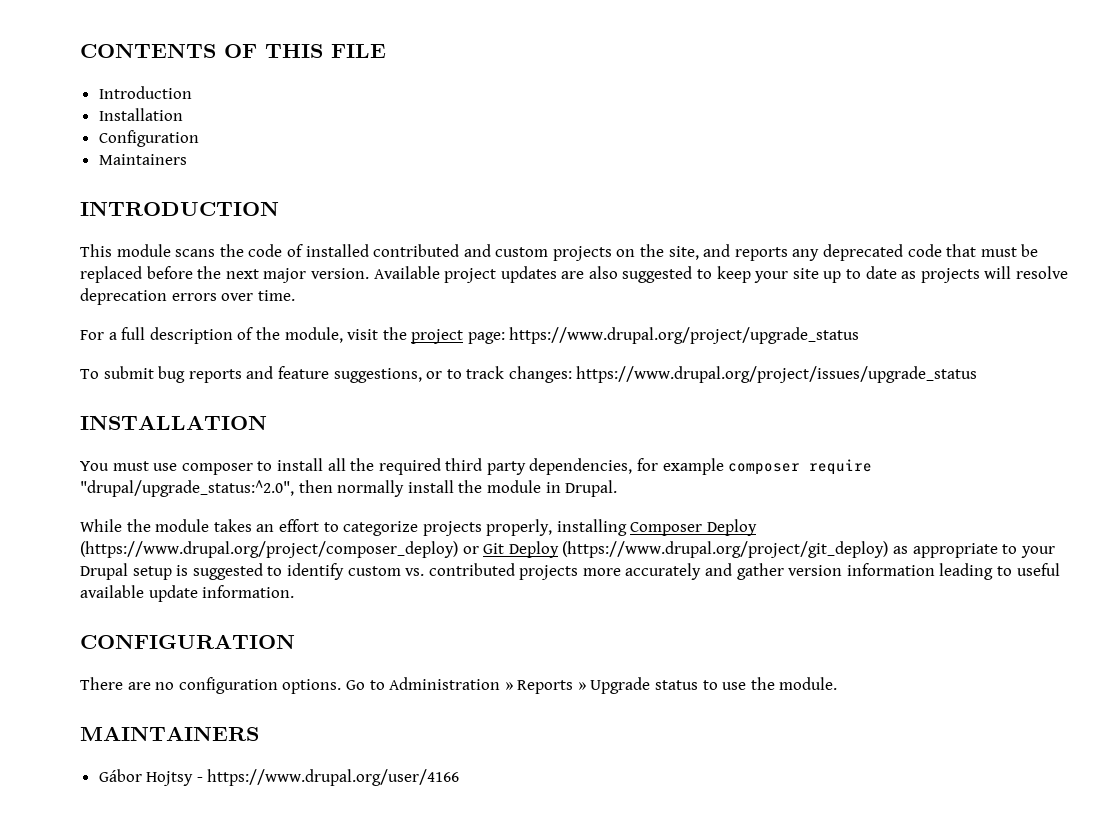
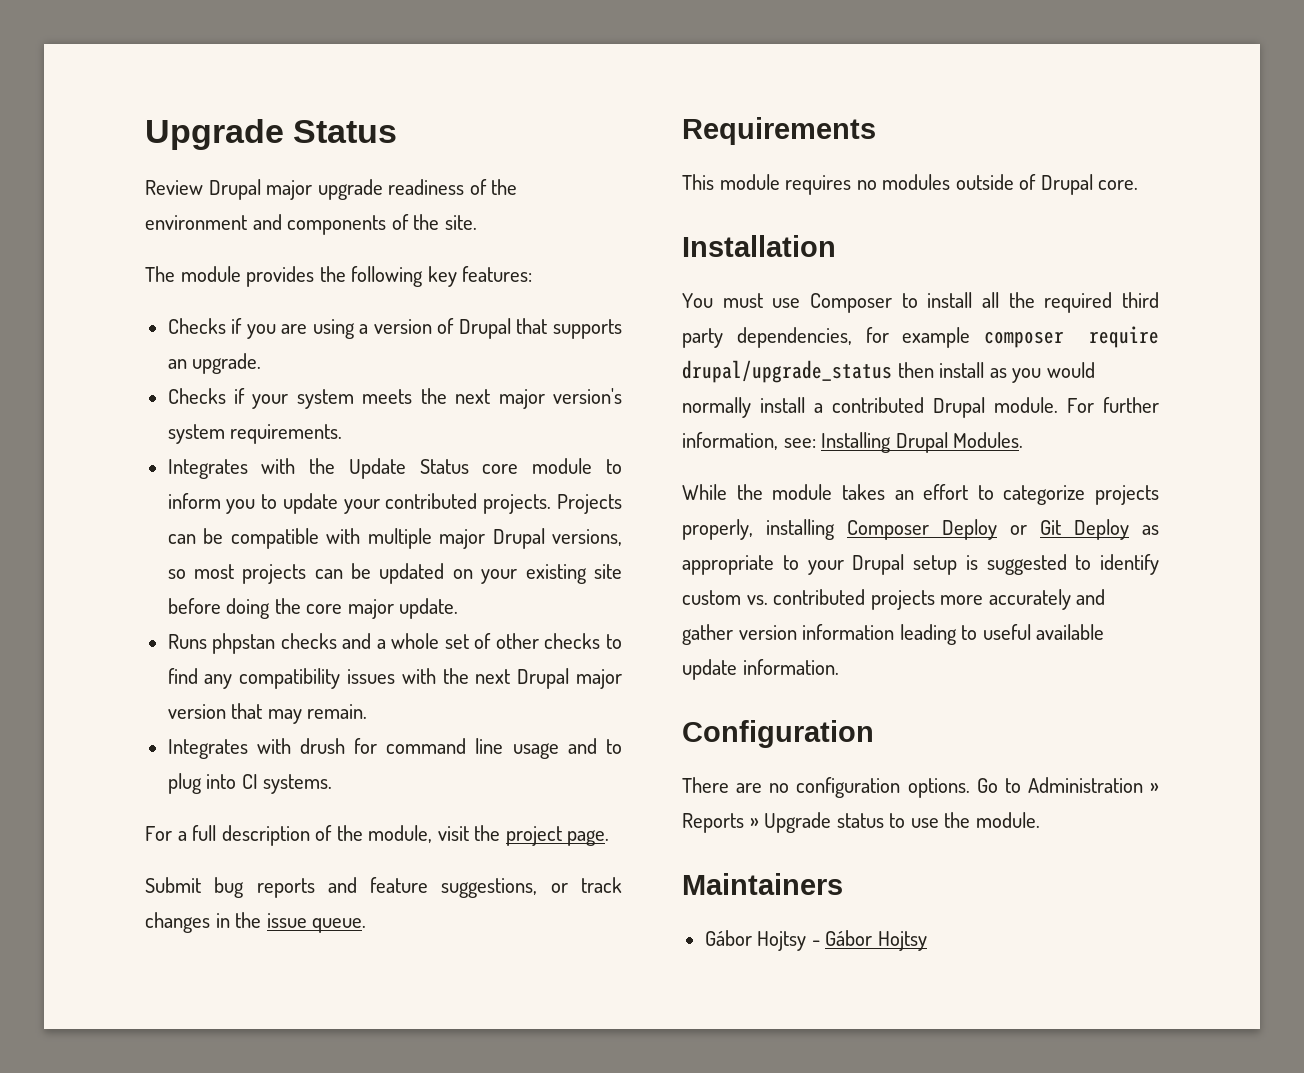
[80,43,386,58] [98,86,192,99] [98,108,183,121] [98,130,199,147] [98,154,187,165] [80,201,279,216] [80,244,1039,261] [80,266,1068,283] [80,288,295,305] CONTENTS OF THIS FILE // Introduction // Installation // Configuration // Maintainers // INTRODUCTION // This module scans the code of installed contributed and custom projects on the site, and reports any deprecated code that must be replaced before the next major version. Available project updates are also suggested to keep your site up to date as projects will resolve deprecation errors over time. -> [145,119,398,150] [145,179,518,200] [145,214,477,235] [145,266,533,287] [167,318,623,339] [167,353,262,374] [167,388,622,409] [167,424,343,444] [167,458,622,479] [167,493,622,514] [167,528,622,549] [167,563,622,584] [167,598,459,619] [167,633,623,654] [167,668,622,689] [167,703,368,724] [167,738,622,759] [167,773,333,794] Upgrade Status // Review Drupal major upgrade readiness of the environment and components of the site. // The module provides the following key features: // Checks if you are using a version of Drupal that supports an upgrade. // Checks if your system meets the next major version's system requirements. // Integrates with the Update Status core module to inform you to update your contributed projects. Projects can be compatible with multiple major Drupal versions, so most projects can be updated on your existing site before doing the core major update. // Runs phpstan checks and a whole set of other checks to find any compatibility issues with the next Drupal major version that may remain. // Integrates with drush for command line usage and to plug into CI systems.
[467,327,860,344] [80,366,154,379] page: https://www.drupal.org/project/upgrade_status // To submit -> [567,830,610,846] [145,877,201,893] page. // Submit
[446,366,978,383] [80,415,267,430] to track changes: https://www.drupal.org/project/issues/upgrade_status // INSTALLATION -> [581,877,622,893] [145,912,367,933] [682,117,876,145] [682,174,1139,195] [682,235,836,257] track changes in the issue queue. // Requirements // This module requires no modules outside of Drupal core. // Installation
[181,463,253,475] composer -> [809,293,892,313] Composer
[80,480,618,497] "drupal/upgrade_status:^2.0", then normally install the module in Drupal. -> [682,360,1095,383] [682,397,1159,418] [682,432,1024,453] drupal/upgrade_status then install as you would normally install a contributed Drupal module. For further information, see: Installing Drupal Modules.
[80,541,458,558] (https://www.drupal.org/project/composer_deploy) -> (997, 529) none
[562,541,889,558] (https://www.drupal.org/project/git_deploy) -> (1129, 529) none
[80,634,295,649] CONFIGURATION -> [682,720,874,748] Configuration
[80,726,259,741] MAINTAINERS -> [682,873,843,895] Maintainers
[207,769,460,786] https://www.drupal.org/user/4166 -> [825,930,927,951] Gábor Hojtsy

